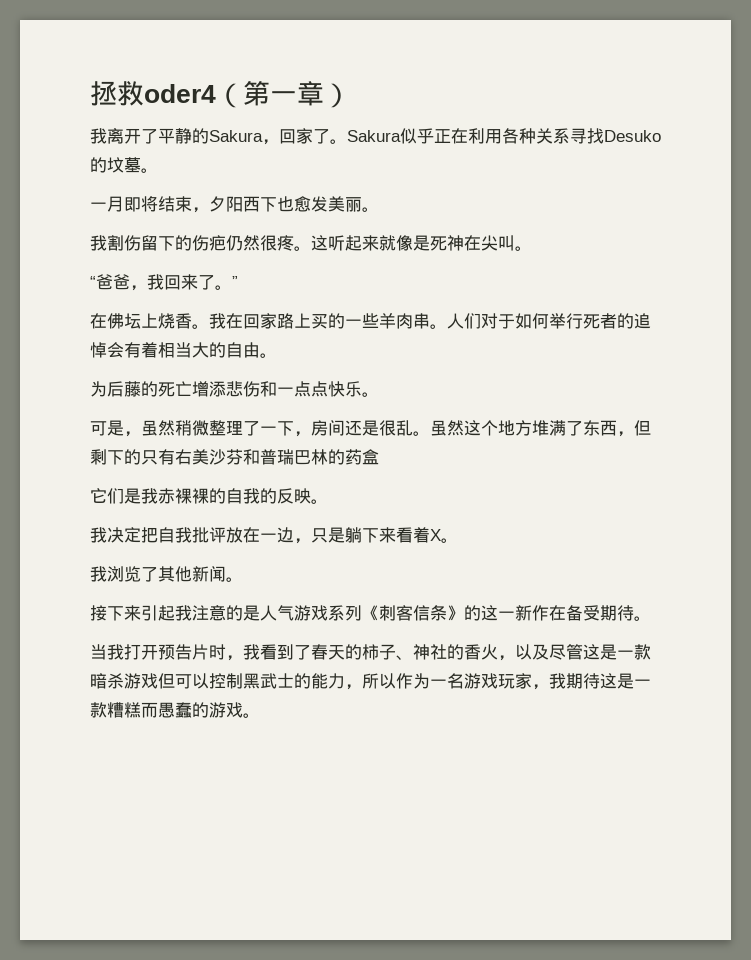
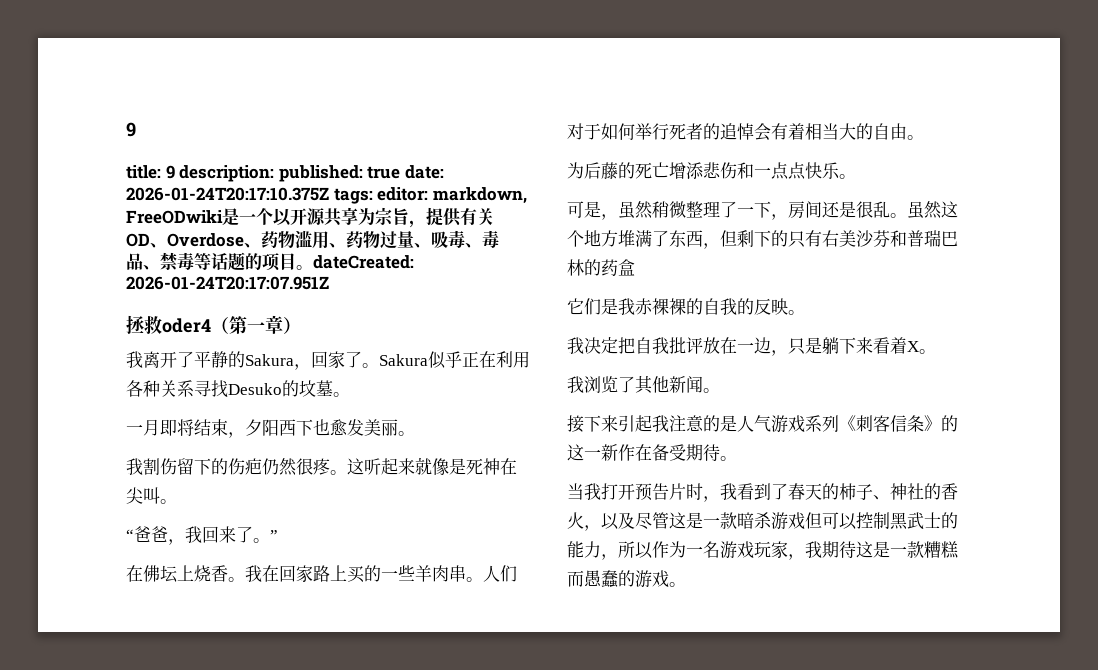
(90, 93) none -> [126,122,136,137] [126,165,444,182] [126,187,527,204] [126,207,494,228] [126,230,499,249] [126,252,414,271] [126,276,329,290] 9 // title: 9 description: published: true date: 2026-01-24T20:17:10.375Z tags: editor: markdown, FreeODwiki是一个以开源共享为宗旨，提供有关OD、Overdose、药物滥用、药物过量、吸毒、毒品、禁毒等话题的项目。dateCreated: 2026-01-24T20:17:07.951Z //

